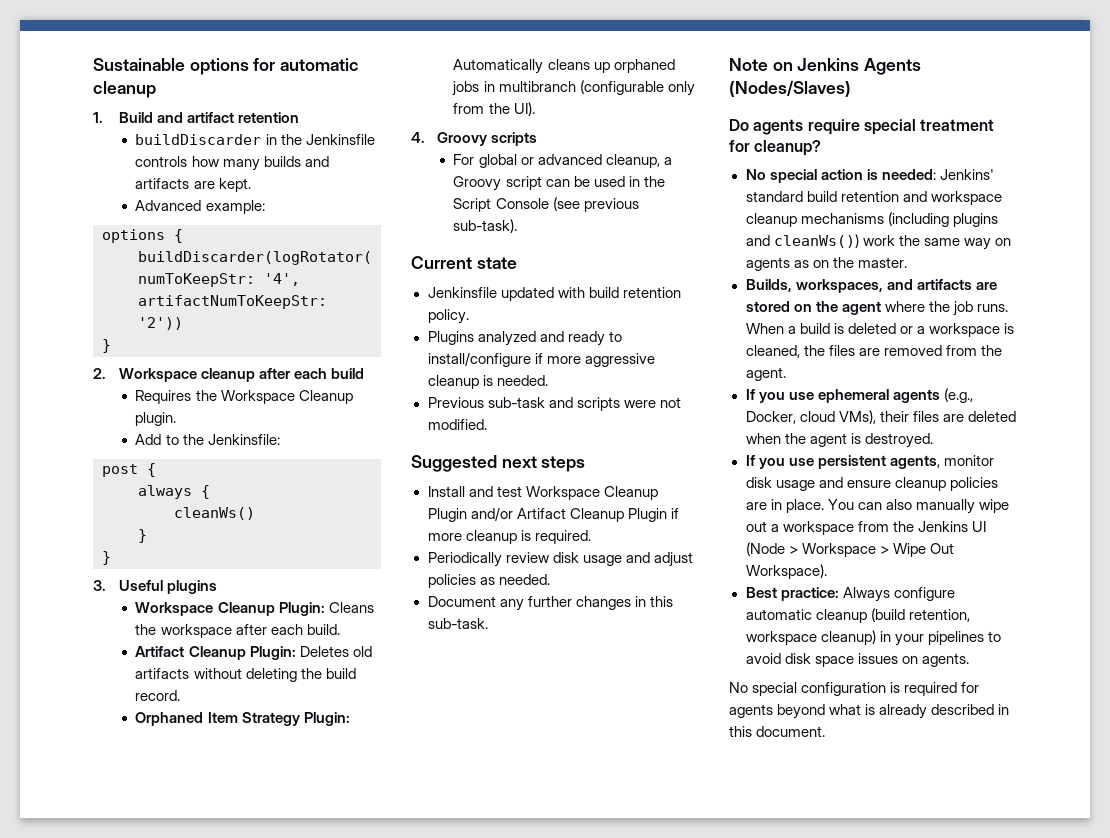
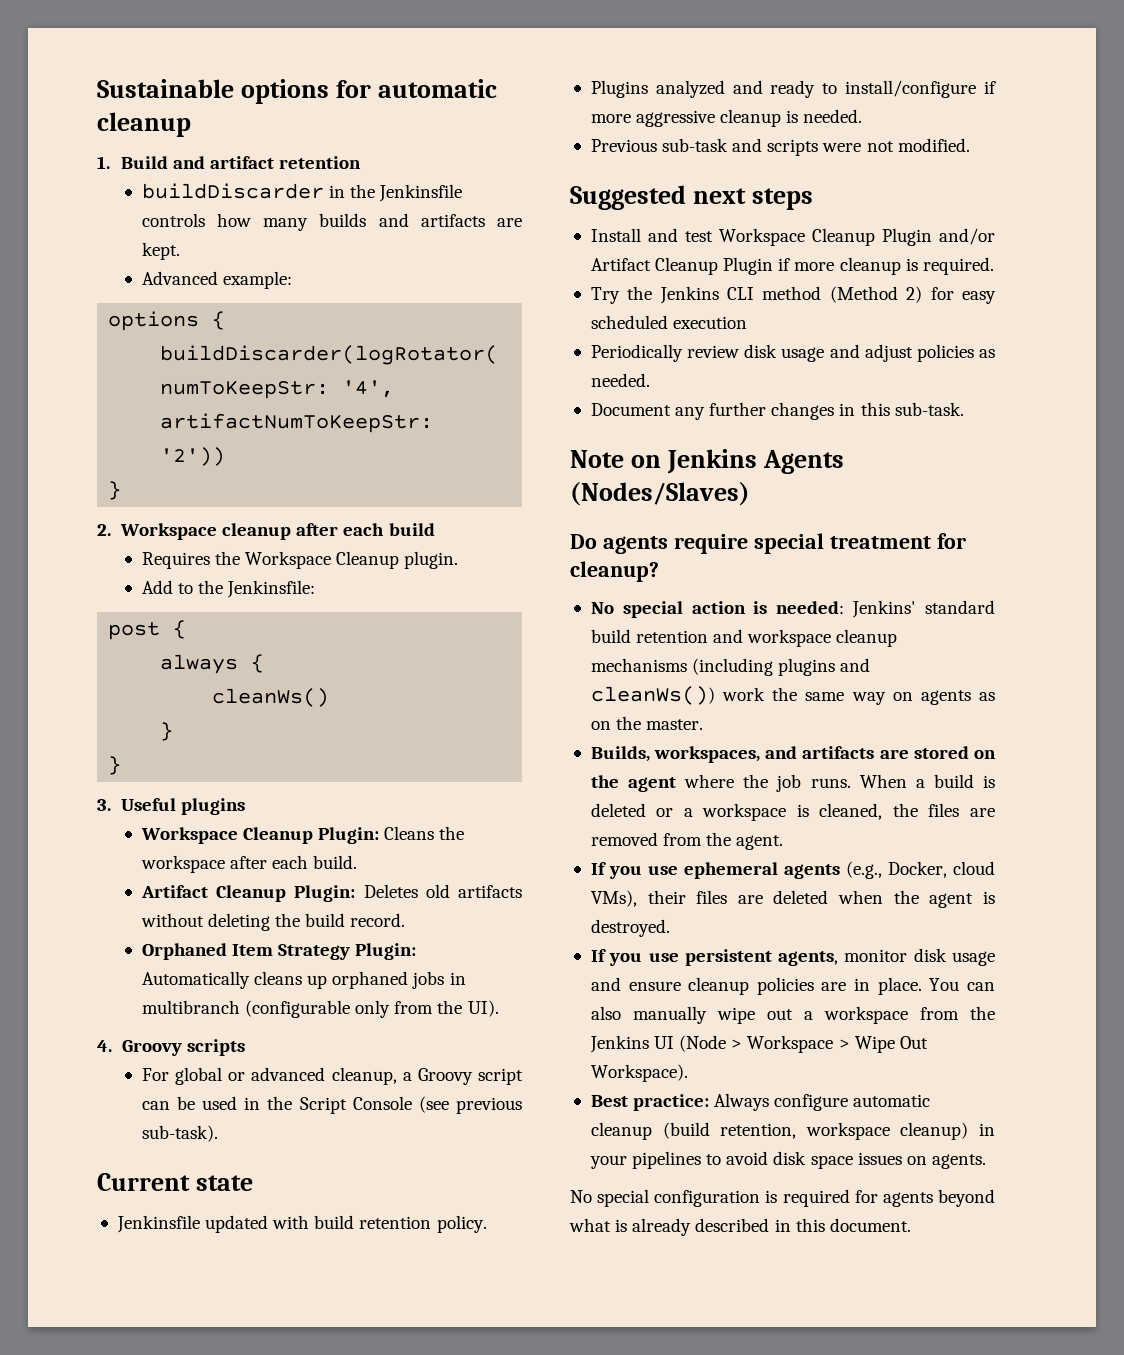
(591, 537) none -> [590,286,996,304] [590,315,748,329] // Try the Jenkins CLI method (Method 2) for easy scheduled execution

